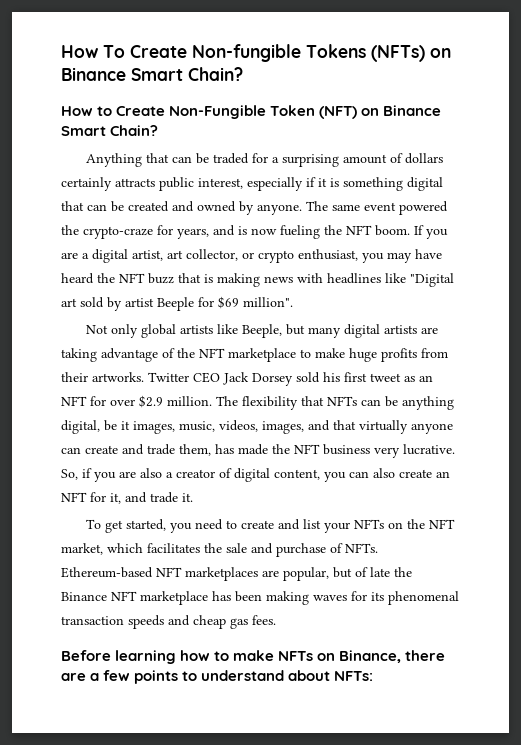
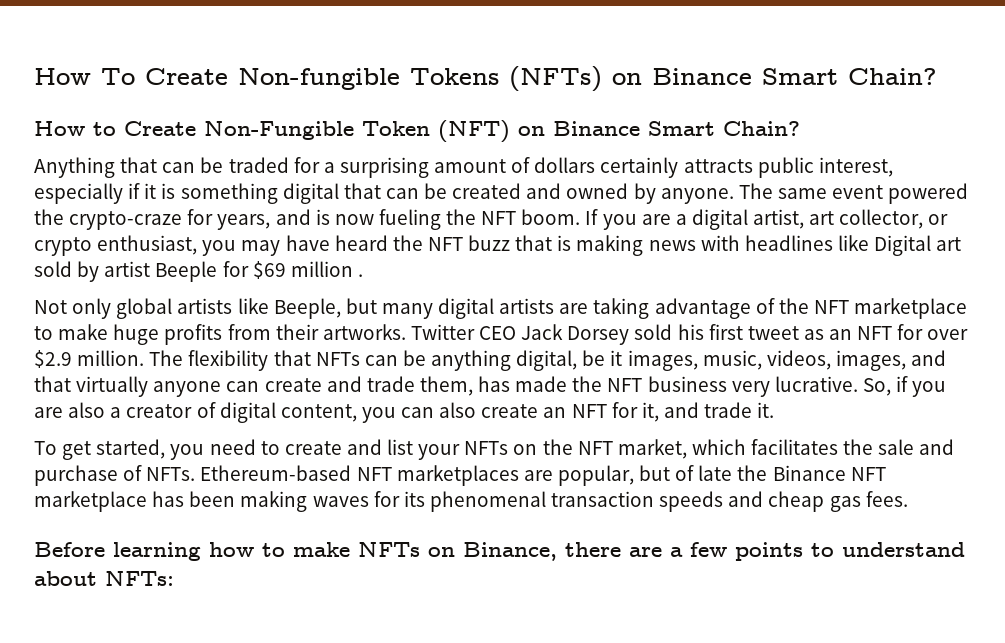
[410,273,454,287] "Digital -> [874,235,932,256] Digital
[243,297,293,307] million". -> [290,261,363,277] million .

